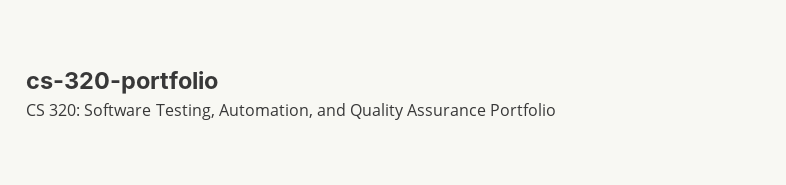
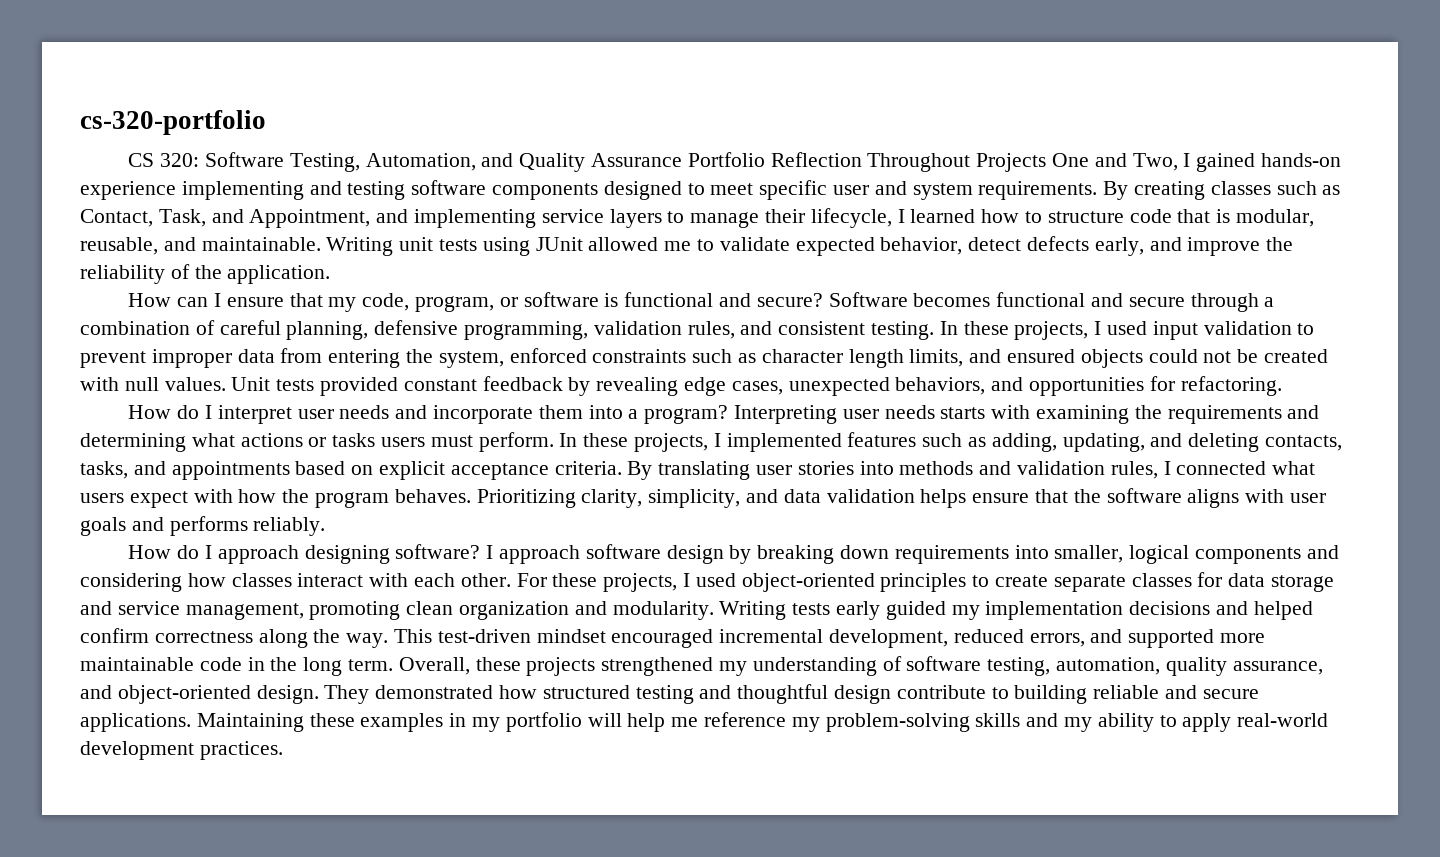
(557, 109) none -> [770,152,1341,172] [80,180,1341,200] [80,208,1315,228] [80,236,1294,256] [80,264,331,284] [128,292,1275,312] [80,320,1315,340] [80,348,1329,368] [80,376,1282,396] [128,405,1320,424] [80,432,1343,452] [80,461,1316,480] [80,488,1327,508] [80,516,326,536] [128,544,1339,564] [80,572,1335,592] [80,601,1313,620] [80,628,1266,648] [80,656,1323,676] [80,684,1259,704] [80,712,1329,732] [80,741,283,760] Reflection Throughout Projects One and Two, I gained hands-on experience implementing and testing software components designed to meet specific user and system requirements. By creating classes such as Contact, Task, and Appointment, and implementing service layers to manage their lifecycle, I learned how to structure code that is modular, reusable, and maintainable. Writing unit tests using JUnit allowed me to validate expected behavior, detect defects early, and improve the reliability of the application. // How can I ensure that my code, program, or software is functional and secure? Software becomes functional and secure through a combination of careful planning, defensive programming, validation rules, and consistent testing. In these projects, I used input validation to prevent improper data from entering the system, enforced constraints such as character length limits, and ensured objects could not be created with null values. Unit tests provided constant feedback by revealing edge cases, unexpected behaviors, and opportunities for refactoring. // How do I interpret user needs and incorporate them into a program? Interpreting user needs starts with examining the requirements and determining what actions or tasks users must perform. In these projects, I implemented features such as adding, updating, and deleting contacts, tasks, and appointments based on explicit acceptance criteria. By translating user stories into methods and validation rules, I connected what users expect with how the program behaves. Prioritizing clarity, simplicity, and data validation helps ensure that the software aligns with user goals and performs reliably. // How do I approach designing software? I approach software design by breaking down requirements into smaller, logical components and considering how classes interact with each other. For these projects, I used object-oriented principles to create separate classes for data storage and service management, promoting clean organization and modularity. Writing tests early guided my implementation decisions and helped confirm correctness along the way. This test-driven mindset encouraged incremental development, reduced errors, and supported more maintainable code in the long term. Overall, these projects strengthened my understanding of software testing, automation, quality assurance, and object-oriented design. They demonstrated how structured testing and thoughtful design contribute to building reliable and secure applications. Maintaining these examples in my portfolio will help me reference my problem-solving skills and my ability to apply real-world development practices.

